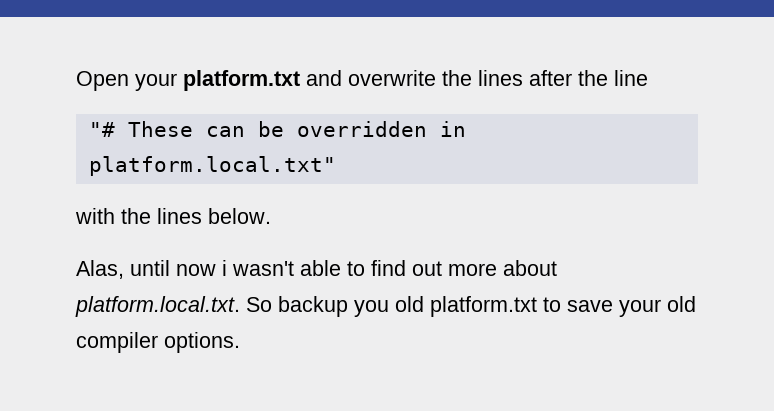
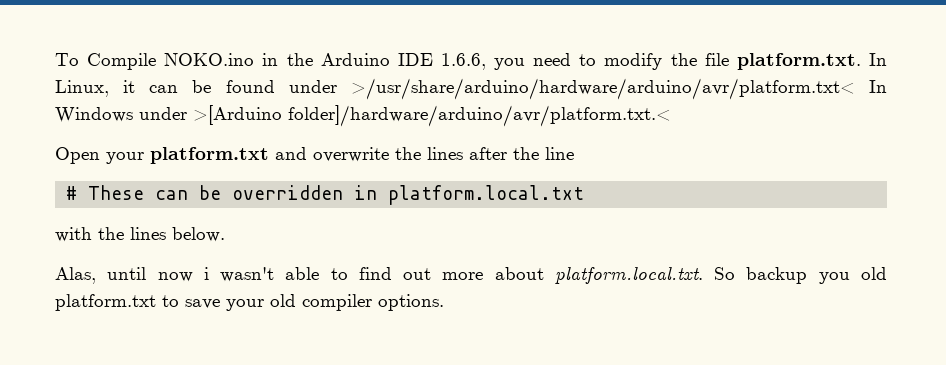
(76, 81) none -> [55,53,887,70] [55,78,887,100] [55,105,671,127] To Compile NOKO.ino in the Arduino IDE 1.6.6, you need to modify the file platform.txt. In Linux, it can be found under >/usr/share/arduino/hardware/arduino/avr/platform.txt< In Windows under >[Arduino folder]/hardware/arduino/avr/platform.txt.< //
[88,122,115,137] "# -> [66,186,78,200] #
[88,156,336,176] platform.local.txt" -> [388,185,585,205] platform.local.txt

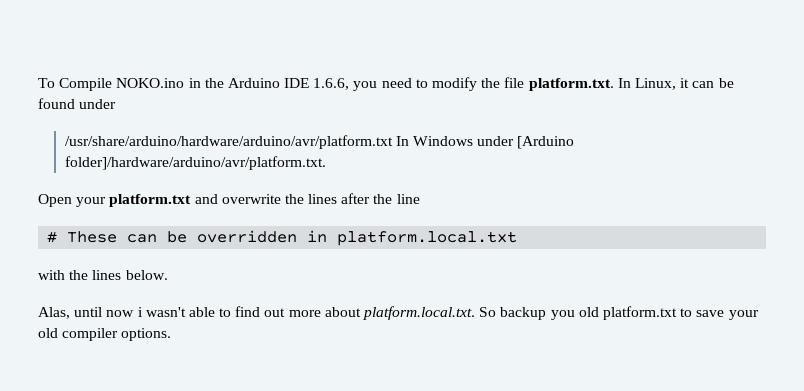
[350,78,855,100] >/usr/share/arduino/hardware/arduino/avr/platform.txt< -> [64,135,393,149] // /usr/share/arduino/hardware/arduino/avr/platform.txt
[193,105,671,127] >[Arduino folder]/hardware/arduino/avr/platform.txt.< -> [517,136,575,149] [64,156,326,170] [Arduino folder]/hardware/arduino/avr/platform.txt.

